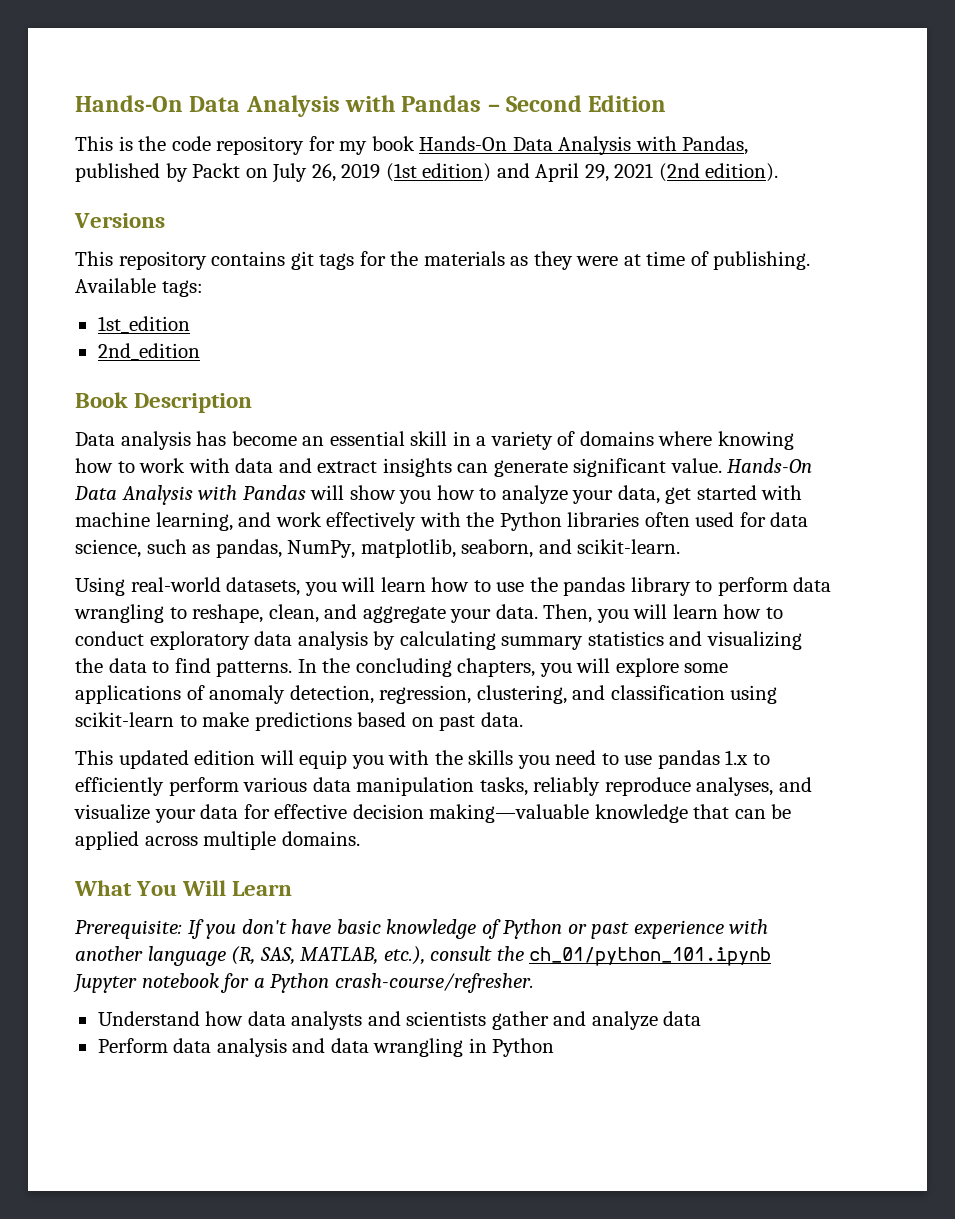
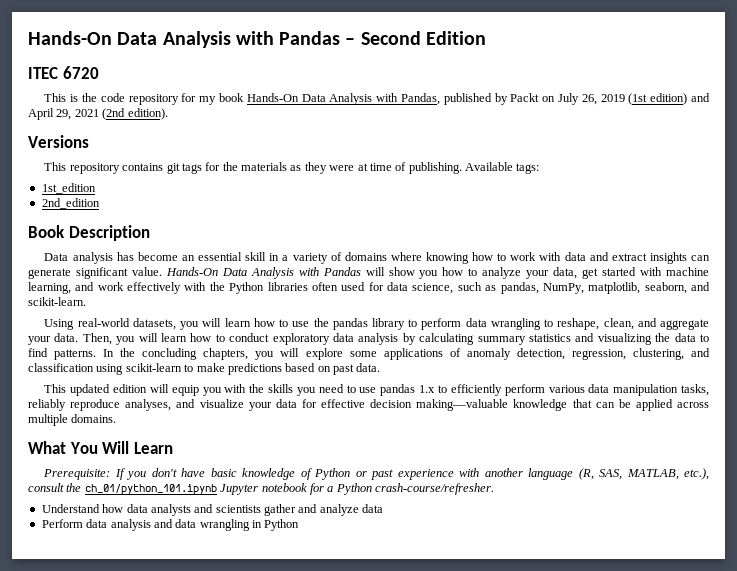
(667, 103) none -> [28,66,99,79] // ITEC 6720

